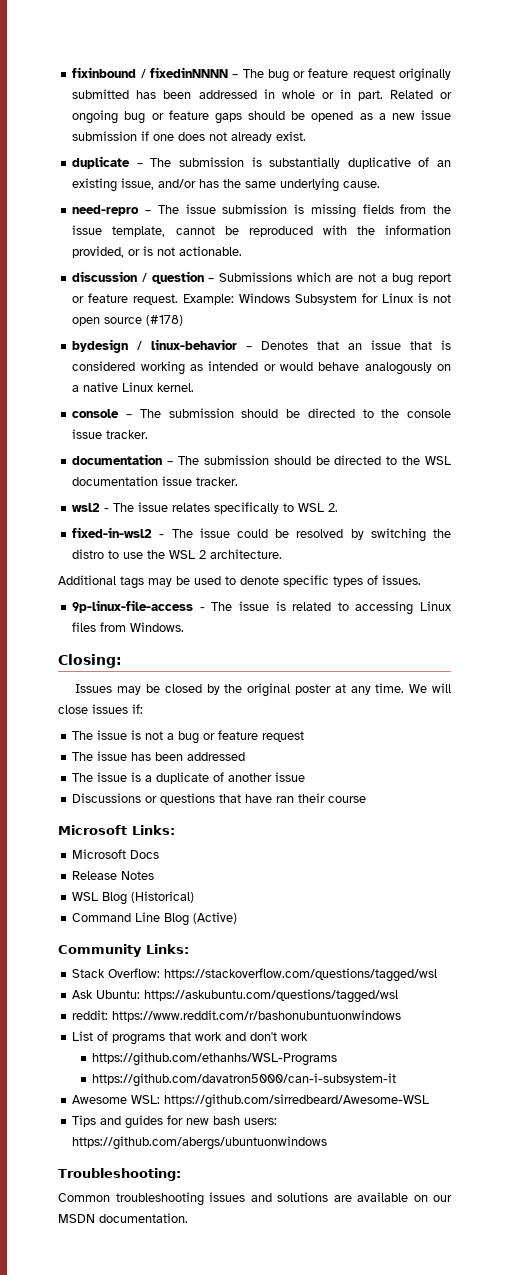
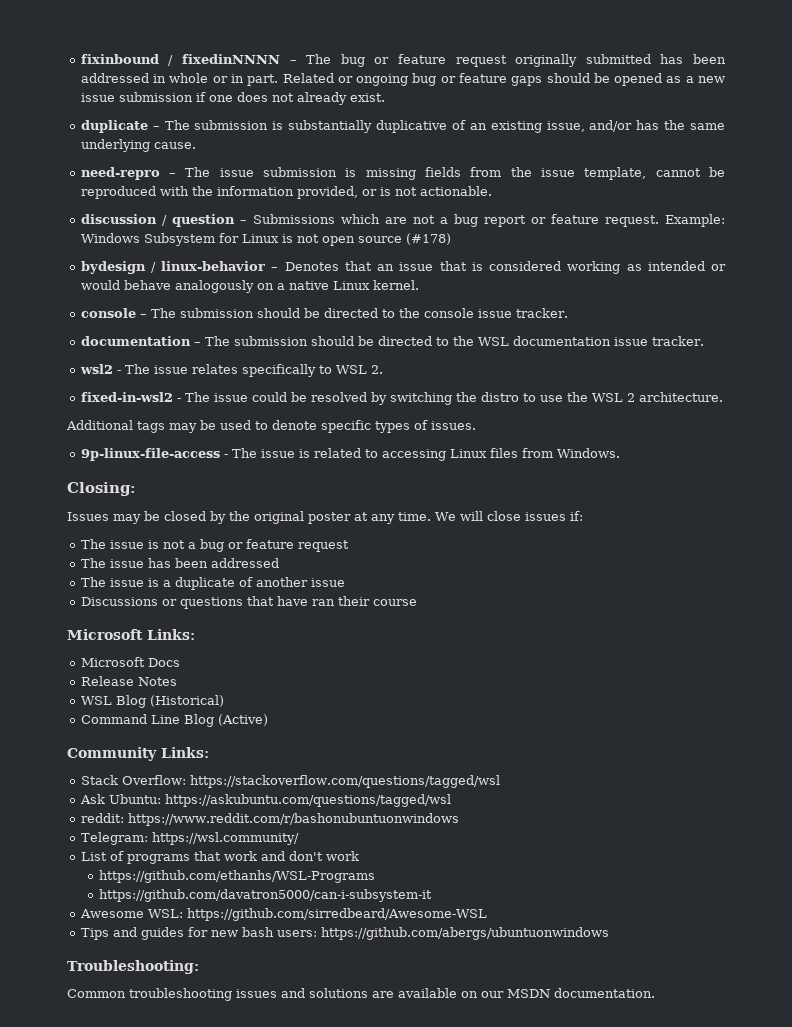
(402, 1016) none -> [80,832,299,845] // Telegram: https://wsl.community/

